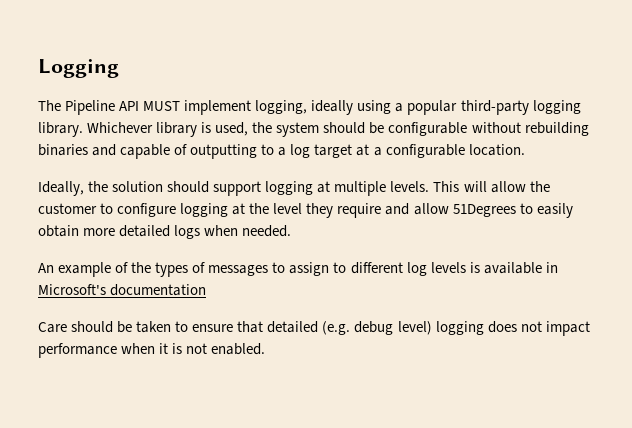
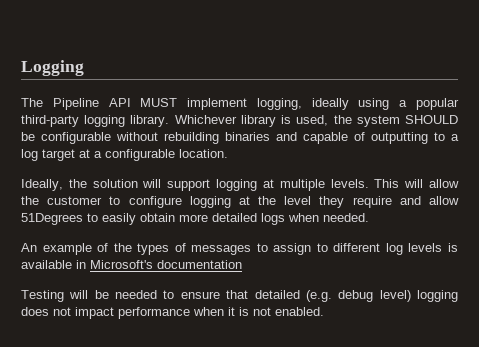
[323,122,366,134] should -> [405,115,459,124] SHOULD
[167,181,210,193] should -> [142,179,162,188] will
[38,321,172,333] Care should be taken -> [21,290,158,302] Testing will be needed

